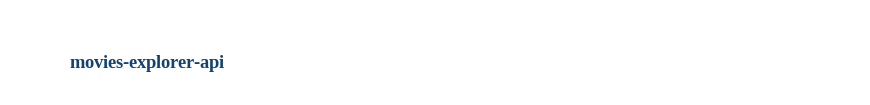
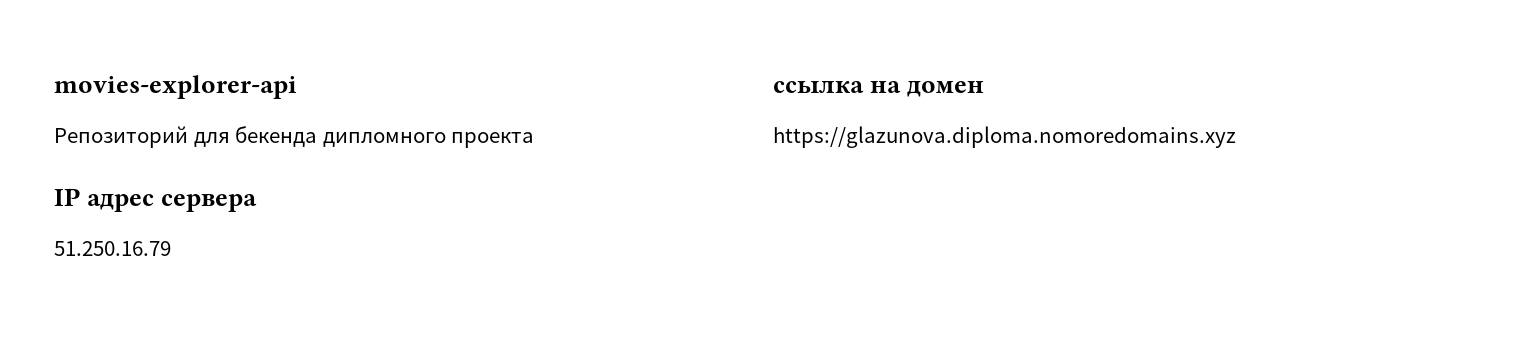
(224, 63) none -> [54,126,535,148] [54,188,258,212] [54,241,171,256] [773,80,985,97] [773,126,1236,148] // Репозиторий для бекенда дипломного проекта // IP адрес сервера // 51.250.16.79 // ссылка на домен // https://glazunova.diploma.nomoredomains.xyz

